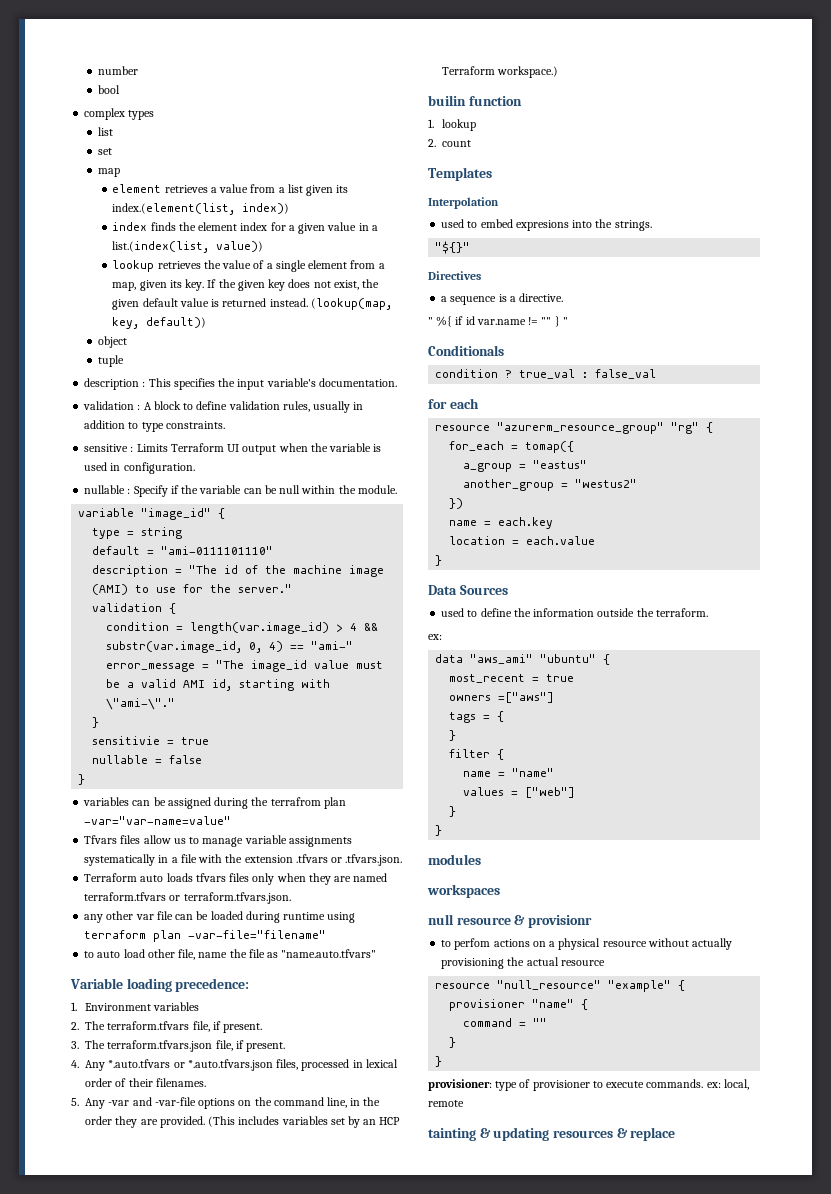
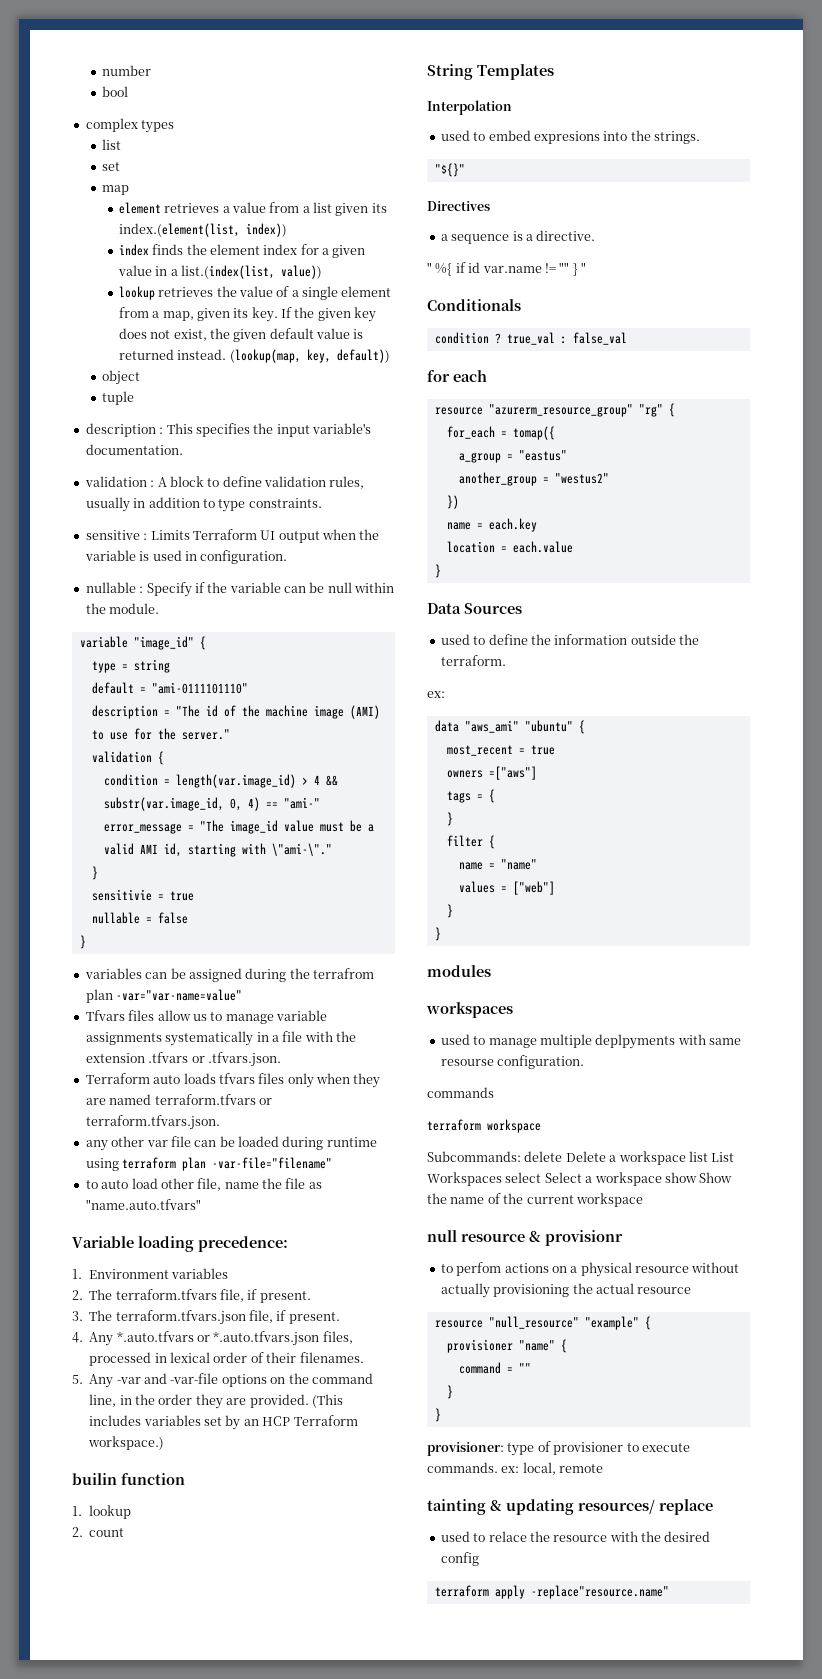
(472, 143) none -> [427,64,473,80] String
(500, 891) none -> [440,1034,741,1049] [440,1055,585,1069] [427,1087,494,1098] [427,1119,541,1133] [427,1151,735,1165] [427,1172,733,1186] [427,1193,643,1207] // used to manage multiple deplpyments with same resourse configuration. // commands // terraform workspace // Subcommands: delete Delete a workspace list List Workspaces select Select a workspace show Show the name of the current workspace
[552,1128,628,1138] resources & -> [578,1499,655,1514] resources/
(676, 1134) none -> [440,1531,711,1542] [440,1552,479,1566] [434,1585,669,1599] // used to relace the resource with the desired config // terraform apply -replace"resource.name"

